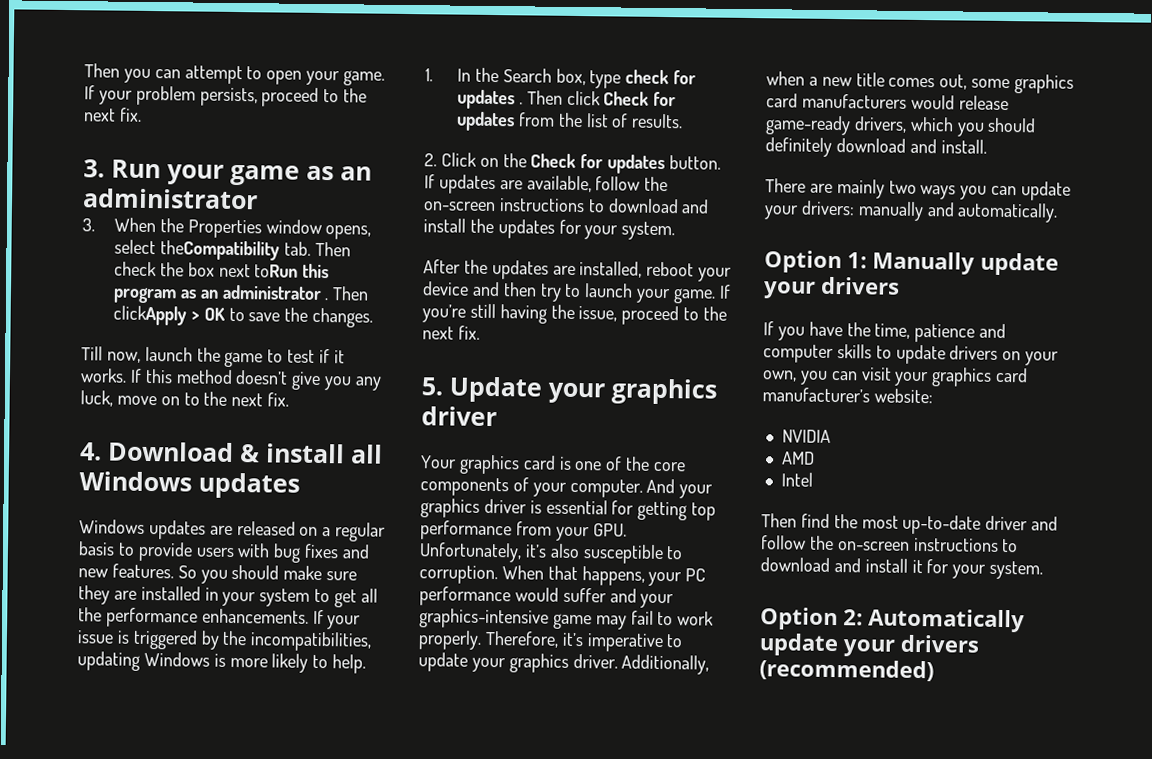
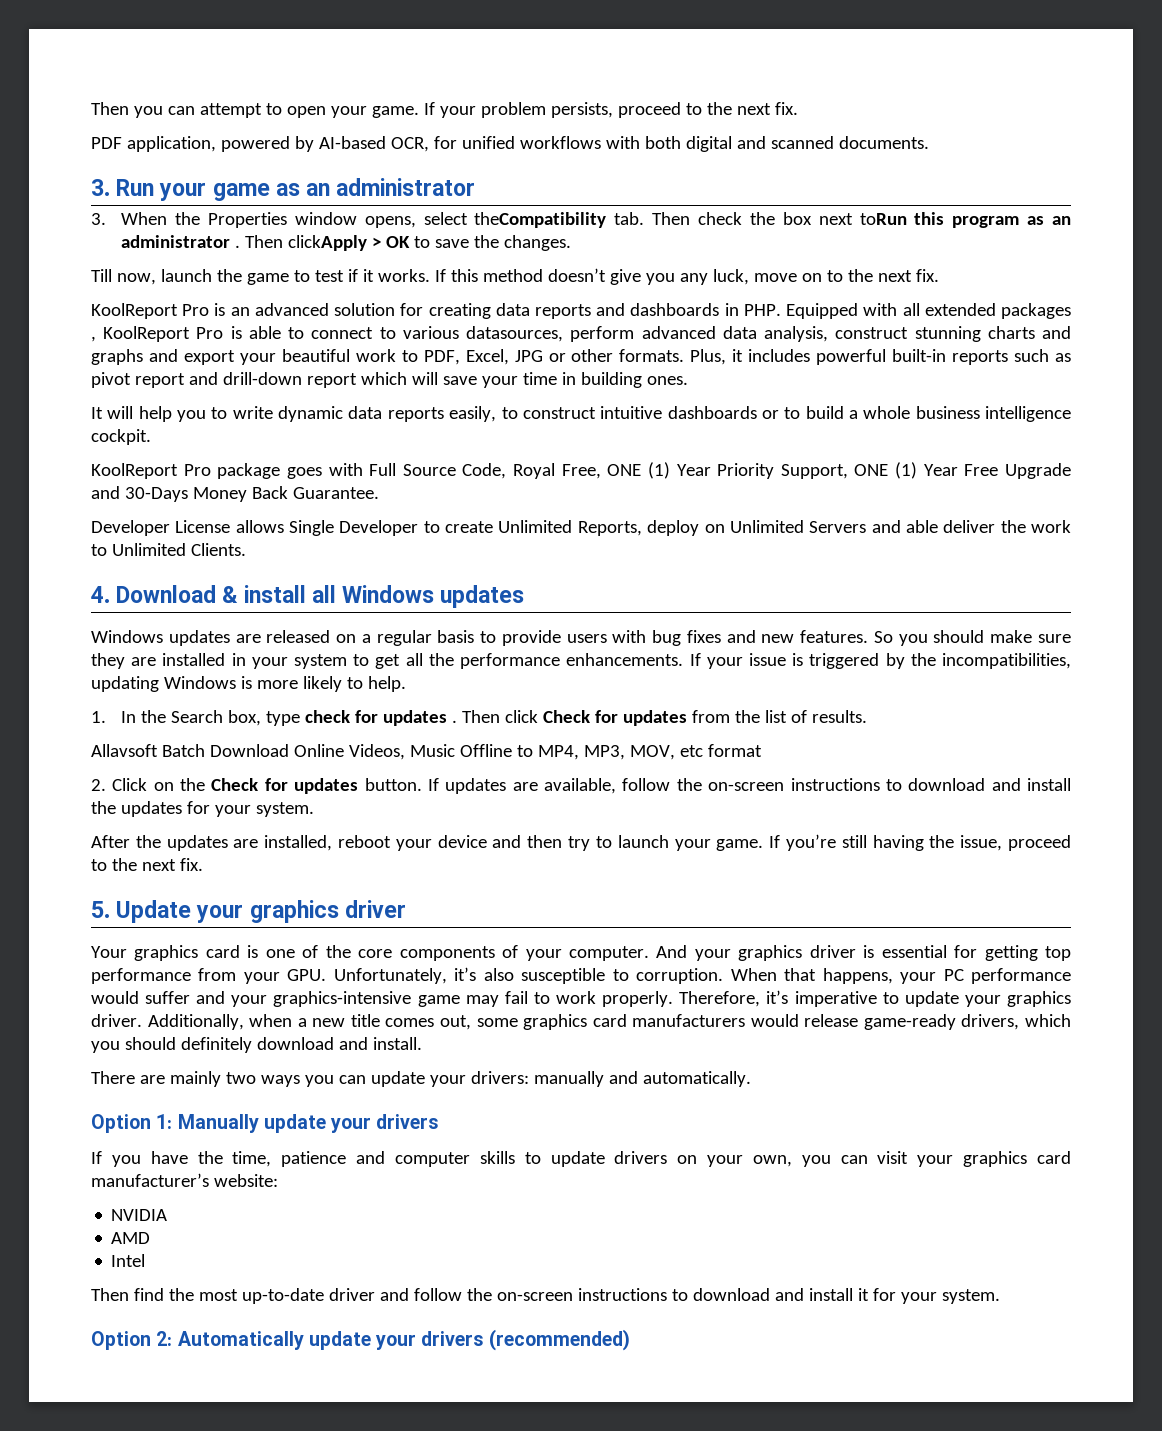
(142, 114) none -> [91,136,929,152] // PDF application, powered by AI-based OCR, for unified workflows with both digital and scanned documents.
(290, 399) none -> [91,303,1071,319] [91,326,1071,342] [91,349,1072,365] [91,372,688,388] [91,406,1072,422] [91,429,151,445] [91,462,1072,479] [91,486,379,502] [91,520,1072,536] [91,543,246,556] // KoolReport Pro is an advanced solution for creating data reports and dashboards in PHP. Equipped with all extended packages , KoolReport Pro is able to connect to various datasources, perform advanced data analysis, construct stunning charts and graphs and export your beautiful work to PDF, Excel, JPG or other formats. Plus, it includes powerful built-in reports such as pivot report and drill-down report which will save your time in building ones. // It will help you to write dynamic data reports easily, to construct intuitive dashboards or to build a whole business intelligence cockpit. // KoolReport Pro package goes with Full Source Code, Royal Free, ONE (1) Year Priority Support, ONE (1) Year Free Upgrade and 30-Days Money Back Guarantee. // Developer License allows Single Developer to create Unlimited Reports, deploy on Unlimited Servers and able deliver the work to Unlimited Clients.
(684, 121) none -> [91,744,762,760] // Allavsoft Batch Download Online Videos, Music Offline to MP4, MP3, MOV, etc format

